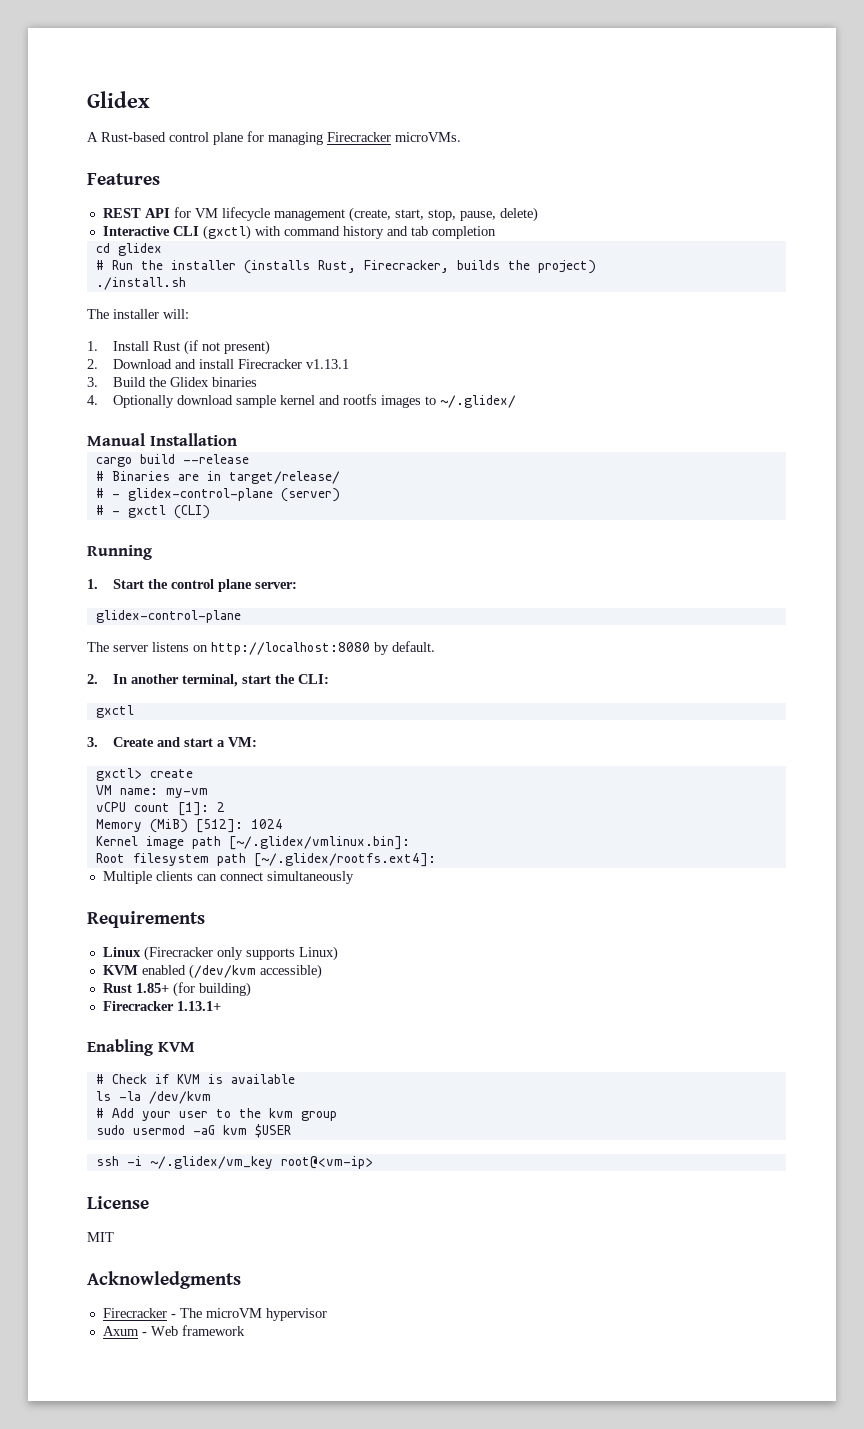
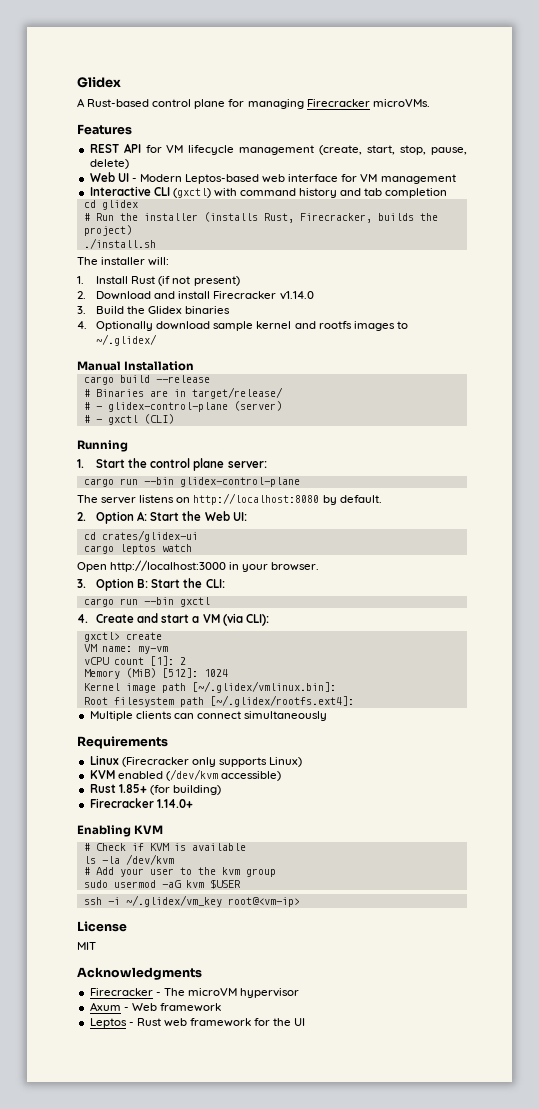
(538, 214) none -> [89,172,456,184] // Web UI - Modern Leptos-based web interface for VM management
[306,359,350,369] v1.13.1 -> [279,291,314,300] v1.14.0
(298, 585) none -> [83,477,174,487] cargo run --bin
[113,674,272,687] In another terminal, start -> [96,511,247,524] [83,530,198,542] [83,544,192,554] [77,560,320,572] [77,578,181,591] Option A: Start the Web UI: // cd crates/glidex-ui // cargo leptos watch // Open http://localhost:3000 in your browser. // 3. Option B: Start
(330, 679) none -> [83,597,174,607] cargo run --bin
[87,737,98,747] 3. -> [77,614,88,623] 4.
[228,737,258,747] VM: -> [202,613,269,626] VM (via CLI):
[176,1001,221,1011] 1.13.1+ -> [156,799,193,808] 1.14.0+
(245, 1330) none -> [89,1018,306,1028] // Leptos - Rust web framework for the UI

